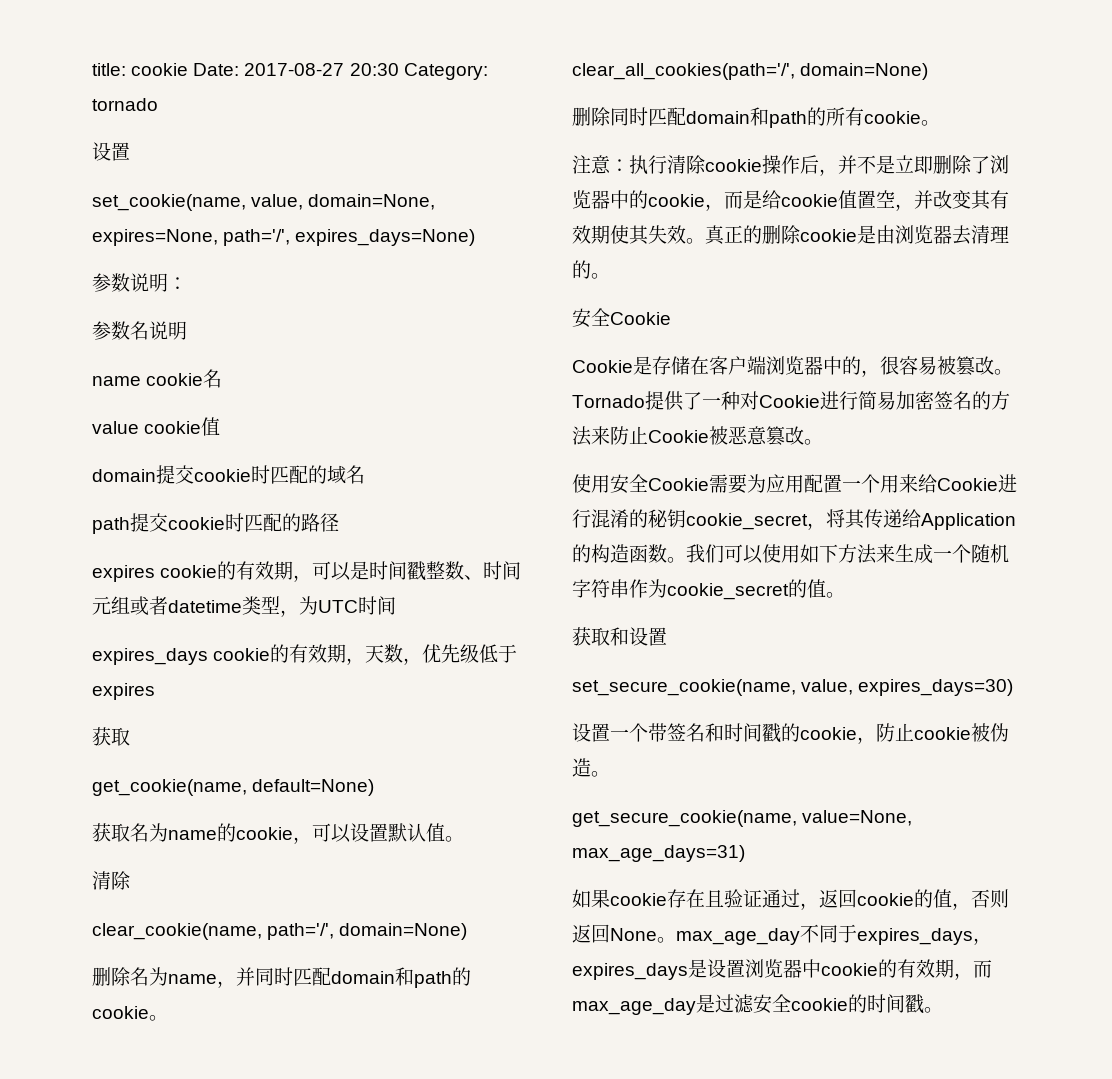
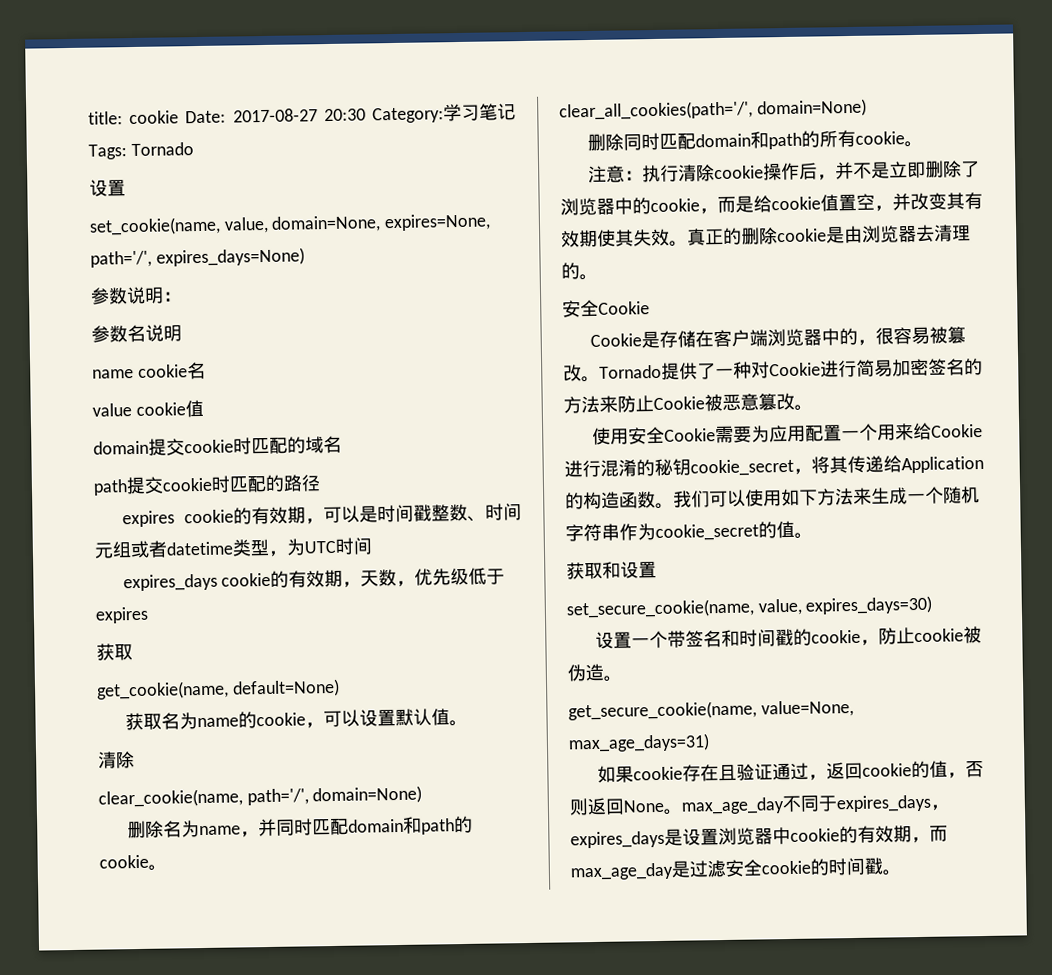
[92,98,158,111] tornado -> [442,103,516,122] [88,142,194,160] 学习笔记Tags: Tornado

